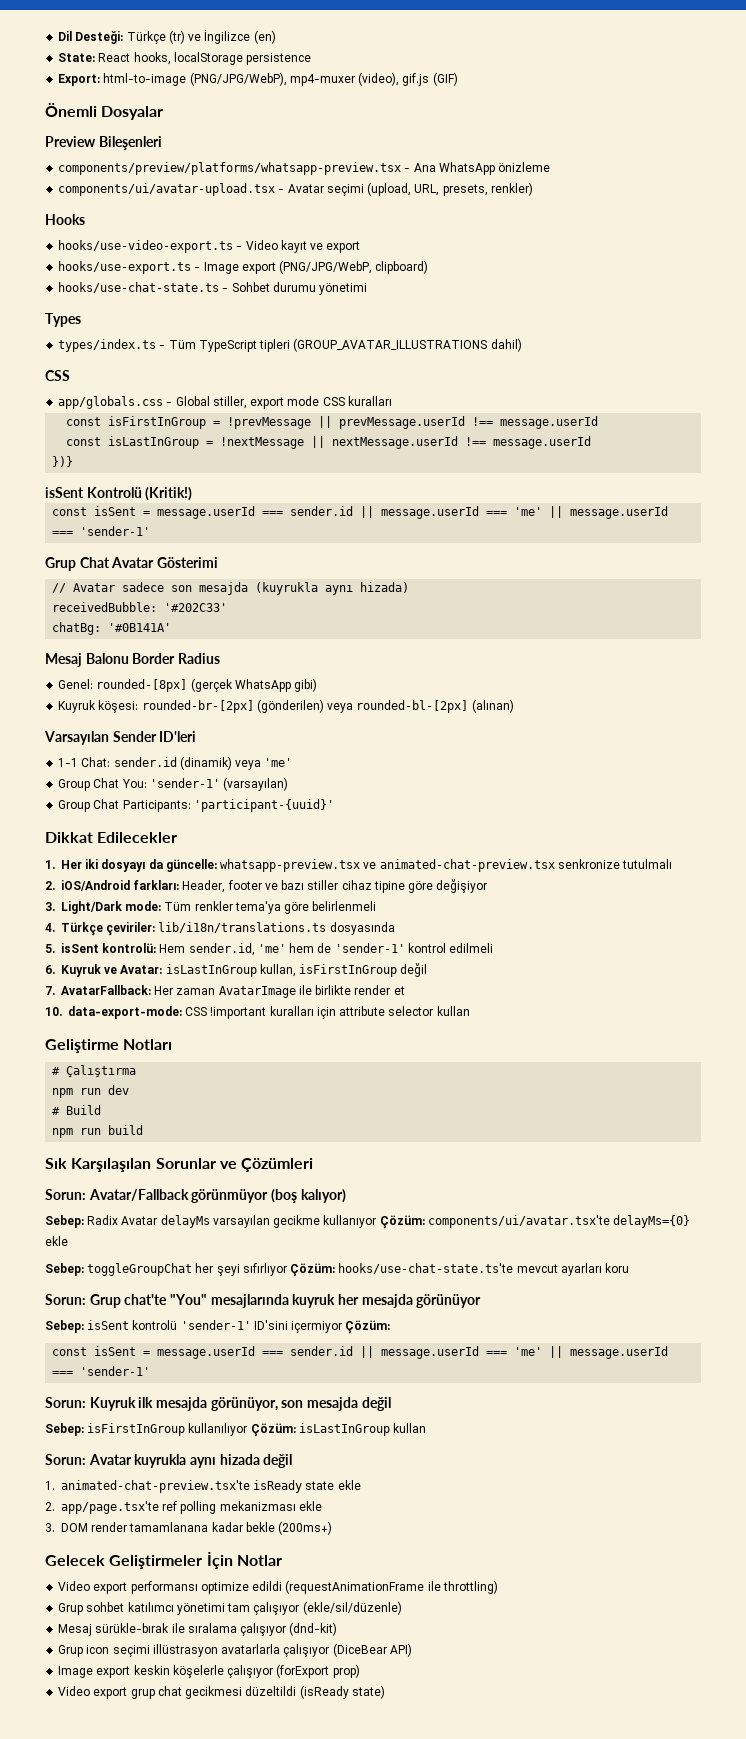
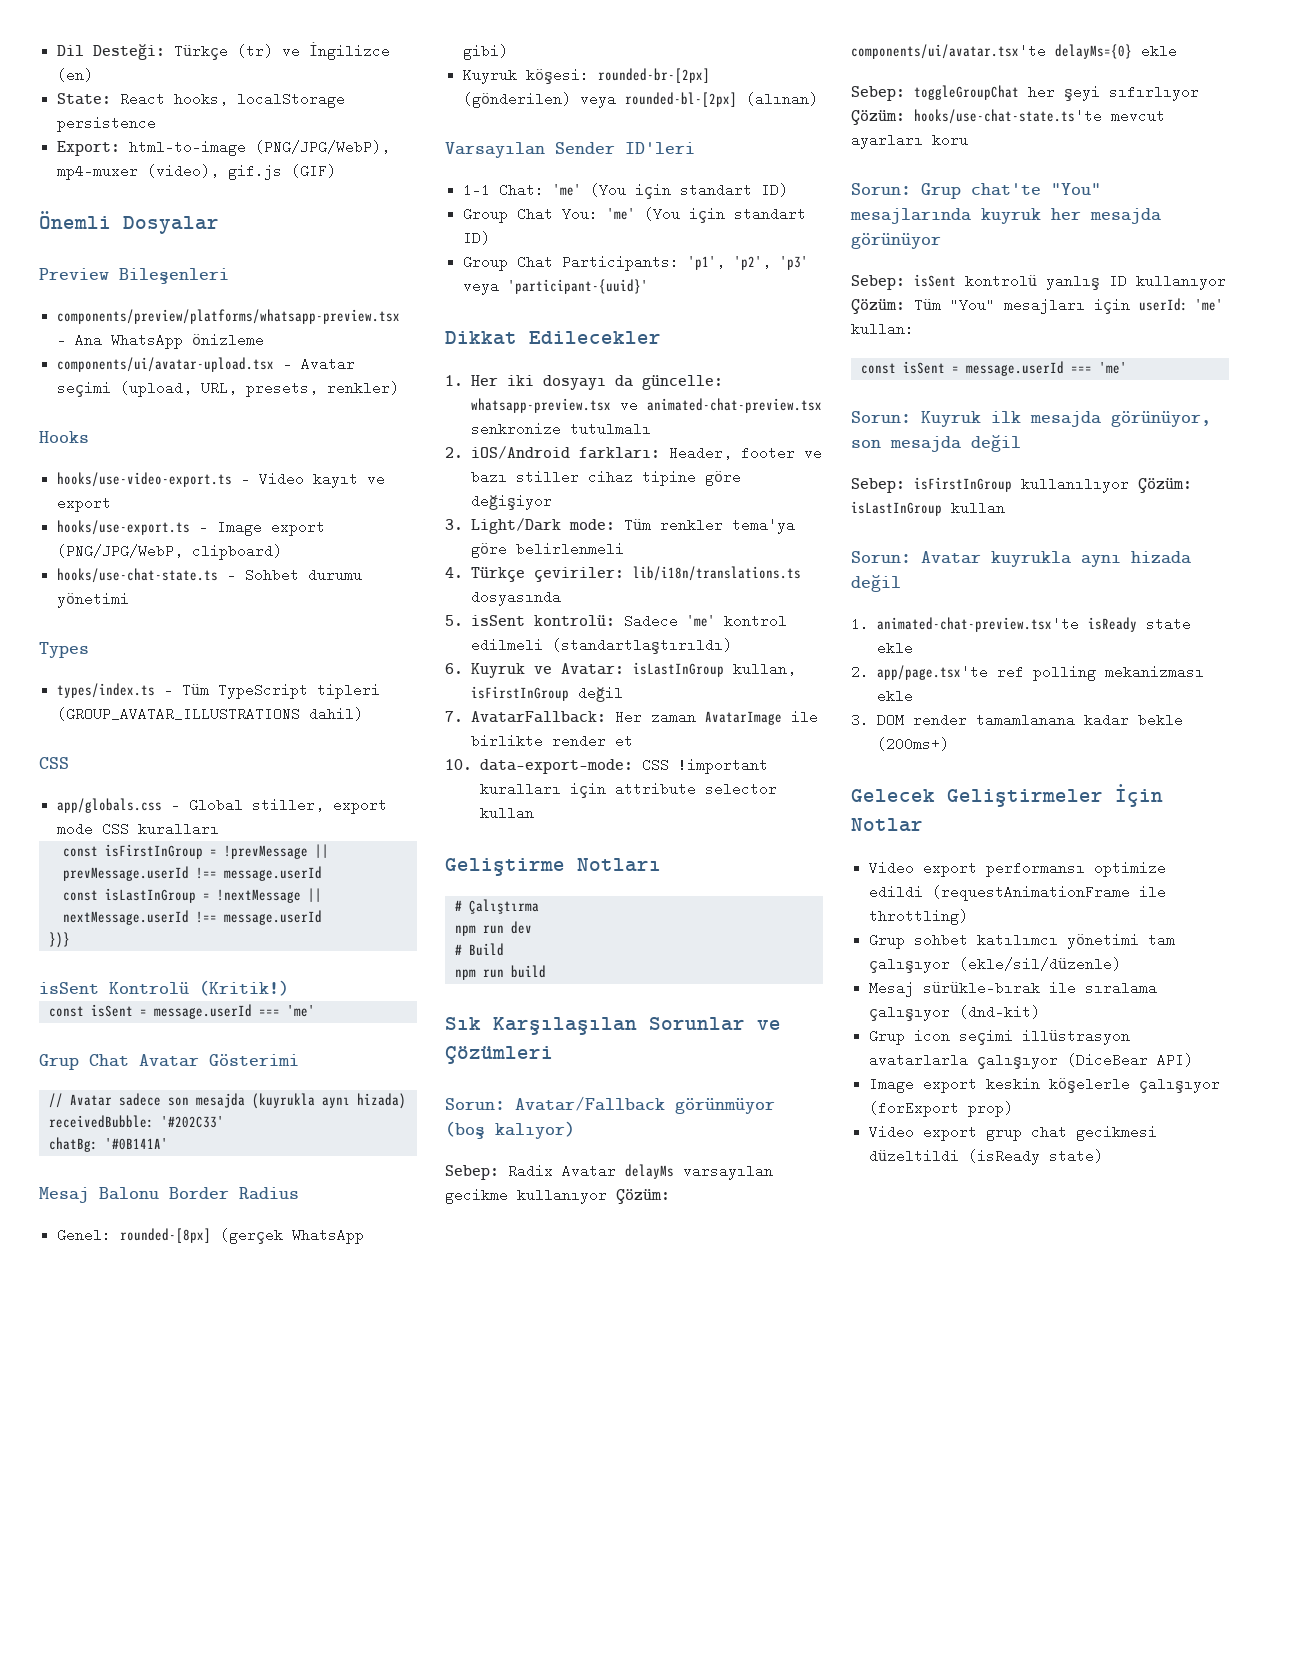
[290,506,669,519] [52,526,151,536] sender.id || message.userId === 'me' || message.userId === 'sender-1' -> [286,1005,315,1017] 'me'
[113,756,293,770] [58,777,289,791] sender.id (dinamik) veya 'me' // Group Chat You: 'sender-1' (varsayılan) -> [553,183,789,199] [463,207,807,223] [463,231,491,245] 'me' (You için standart ID) // Group Chat You: 'me' (You için standart ID)
(191, 806) none -> [688,255,809,270] [463,279,500,295] 'p1', 'p2', 'p3' veya
[159,943,405,956] Hem sender.id, 'me' hem de 'sender-1' -> [624,614,716,628] Sadece 'me'
(494, 948) none -> [552,638,733,654] (standartlaştırıldı)
[180,1320,391,1334] [52,1346,669,1359] [52,1366,151,1376] 'sender-1' ID'sini içermiyor Çözüm: // const isSent = message.userId === sender.id || message.userId === 'me' || message.userId === 'sender-1' -> [1046,274,1226,290] [851,298,1223,314] [851,322,914,336] [860,361,1127,376] yanlış ID kullanıyor Çözüm: Tüm "You" mesajları için userId: 'me' kullan: // const isSent = message.userId === 'me'

